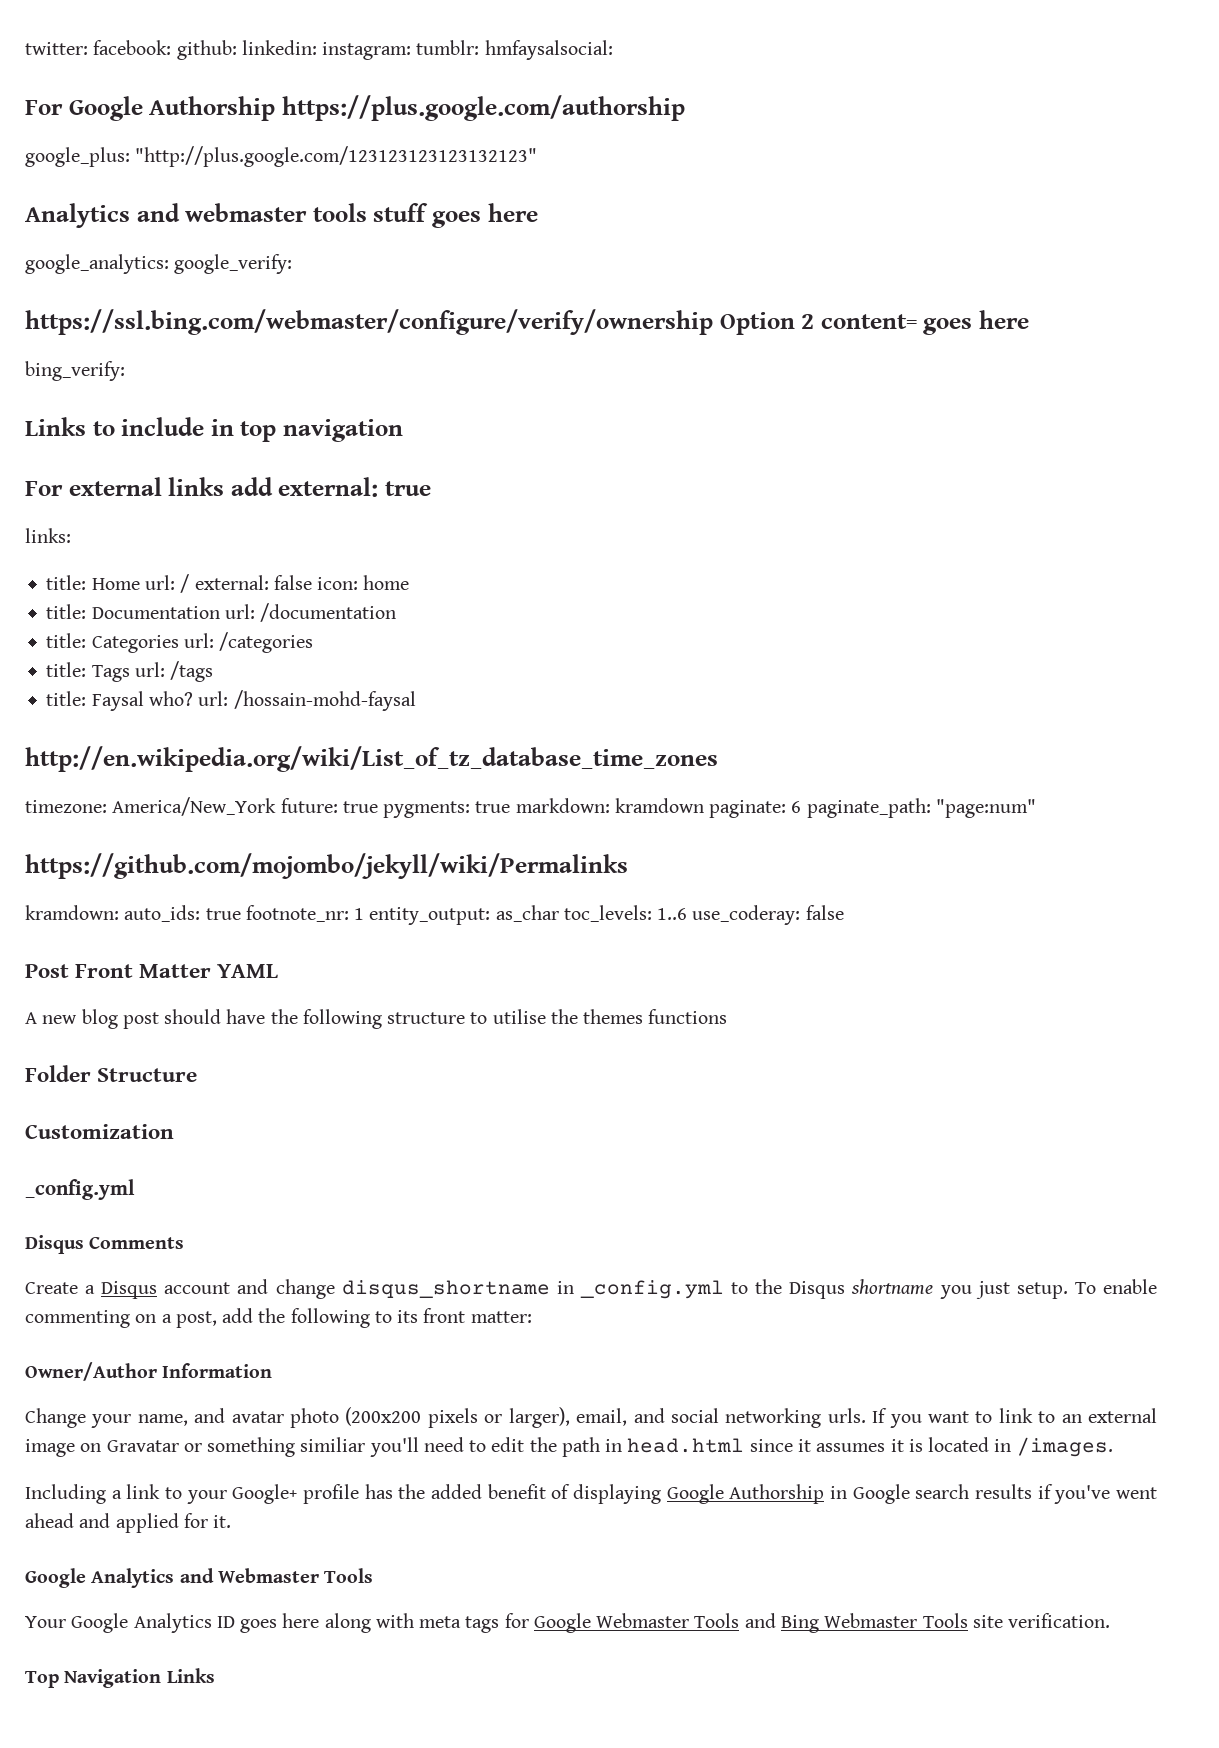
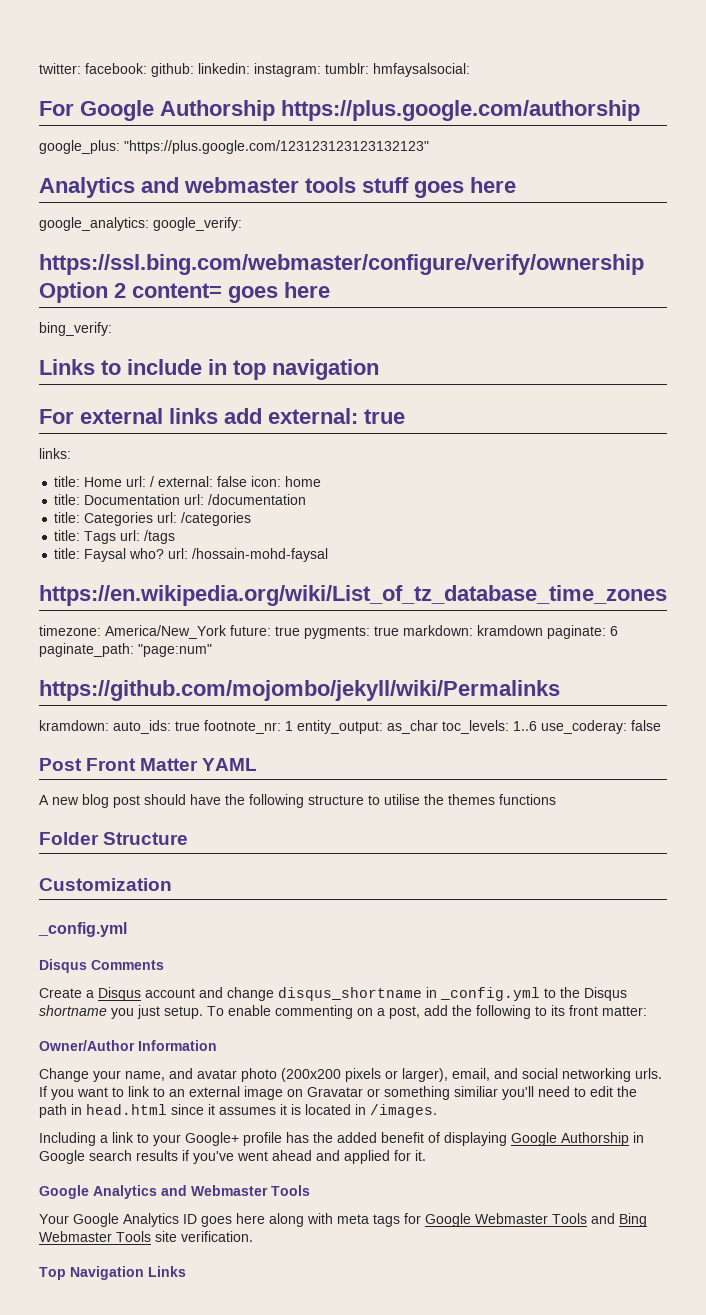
[135,146,538,167] "http://plus.google.com/123123123123132123" -> [124,140,429,154] "https://plus.google.com/123123123123132123"
[25,746,718,772] http://en.wikipedia.org/wiki/List_of_tz_database_time_zones -> [39,585,667,606] https://en.wikipedia.org/wiki/List_of_tz_database_time_zones

